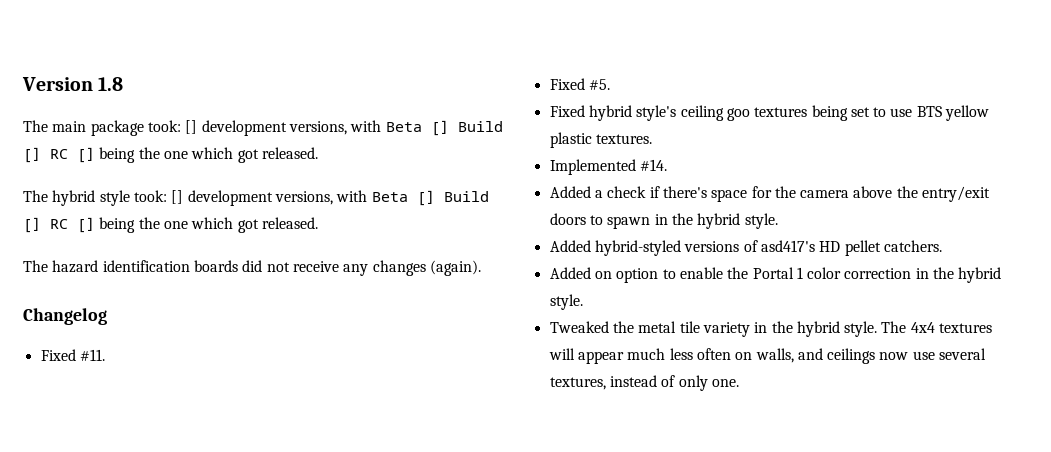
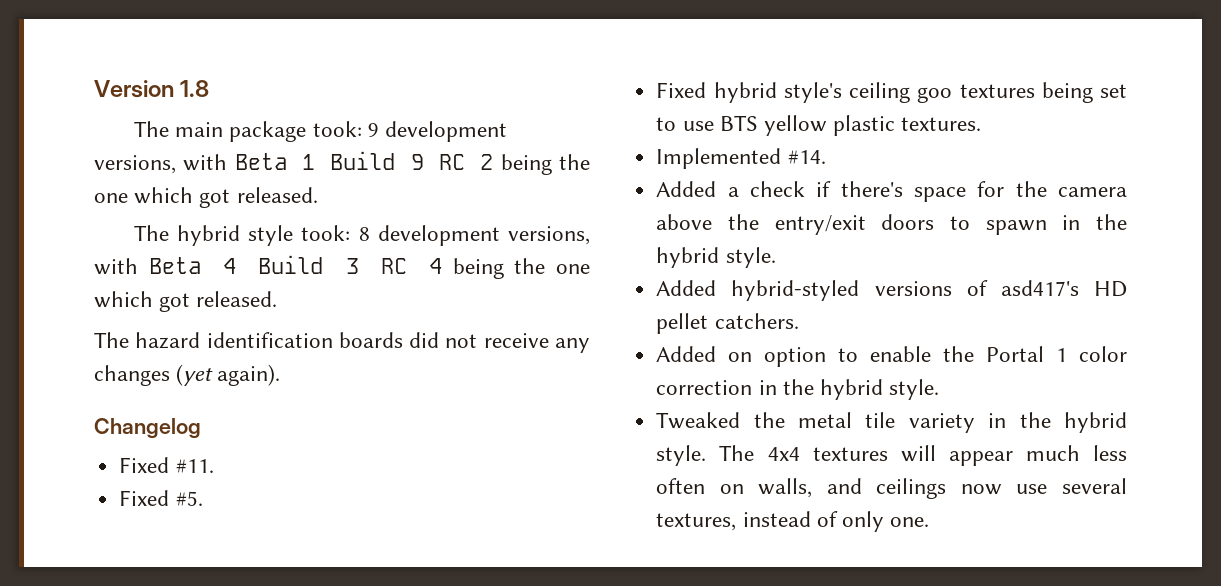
[185,120,503,136] [23,147,95,163] [] development versions, with Beta [] Build [] RC [] -> [367,121,507,142] [94,151,494,174] 9 development versions, with Beta 1 Build 9 RC 2
[171,190,489,206] [23,217,95,233] [] development versions, with Beta [] Build [] RC [] -> [358,225,590,246] [94,255,443,275] 8 development versions, with Beta 4 Build 3 RC 4
[429,260,481,276] (again). -> [176,364,281,386] (yet again).

